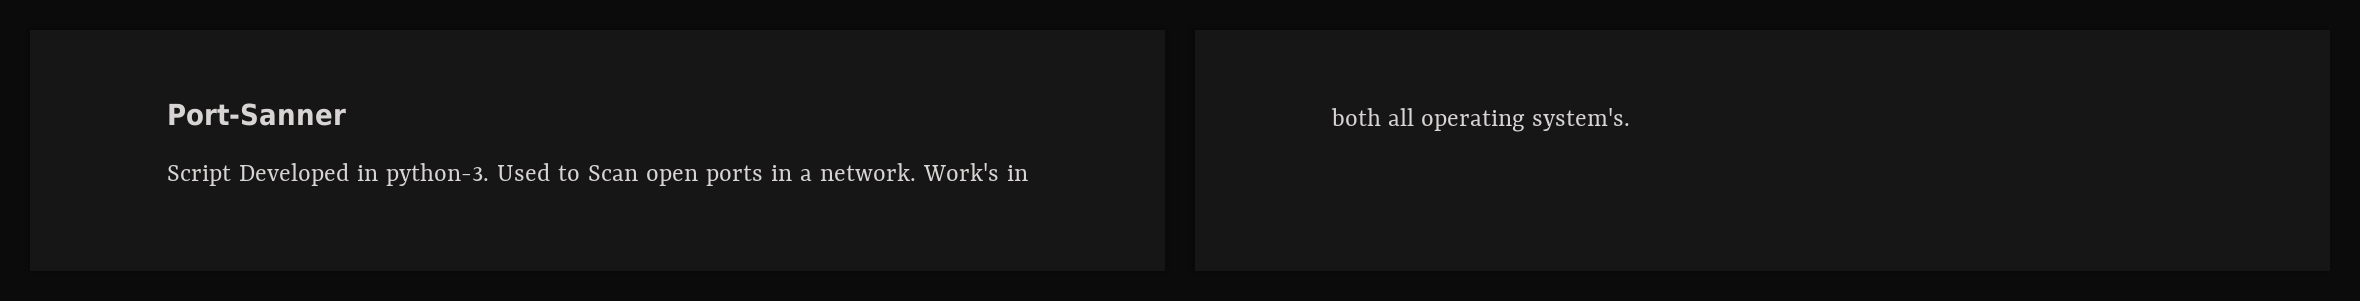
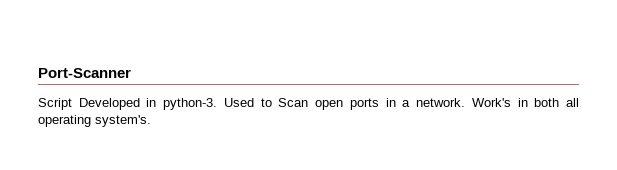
[167,103,346,126] Port-Sanner -> [38,68,131,78] Port-Scanner

